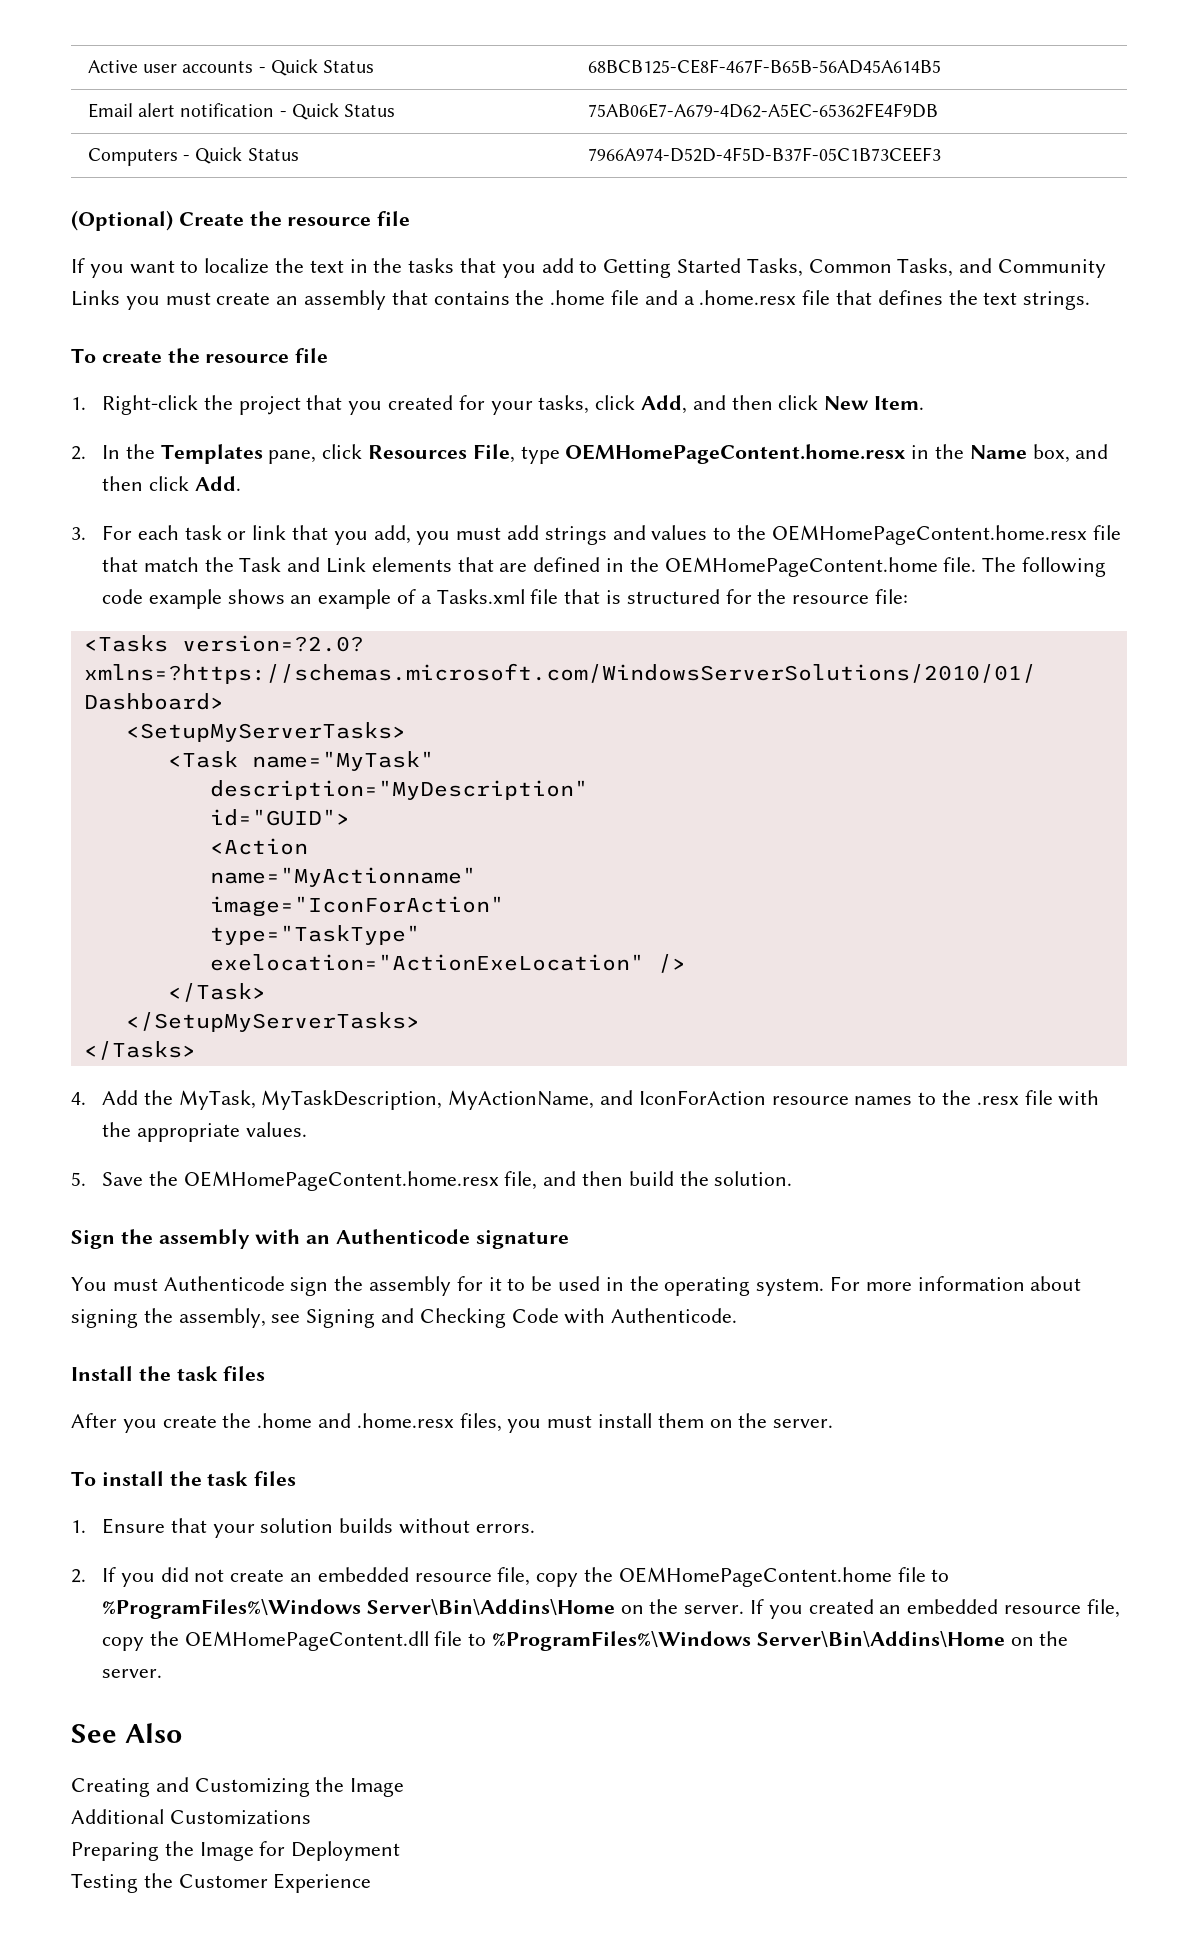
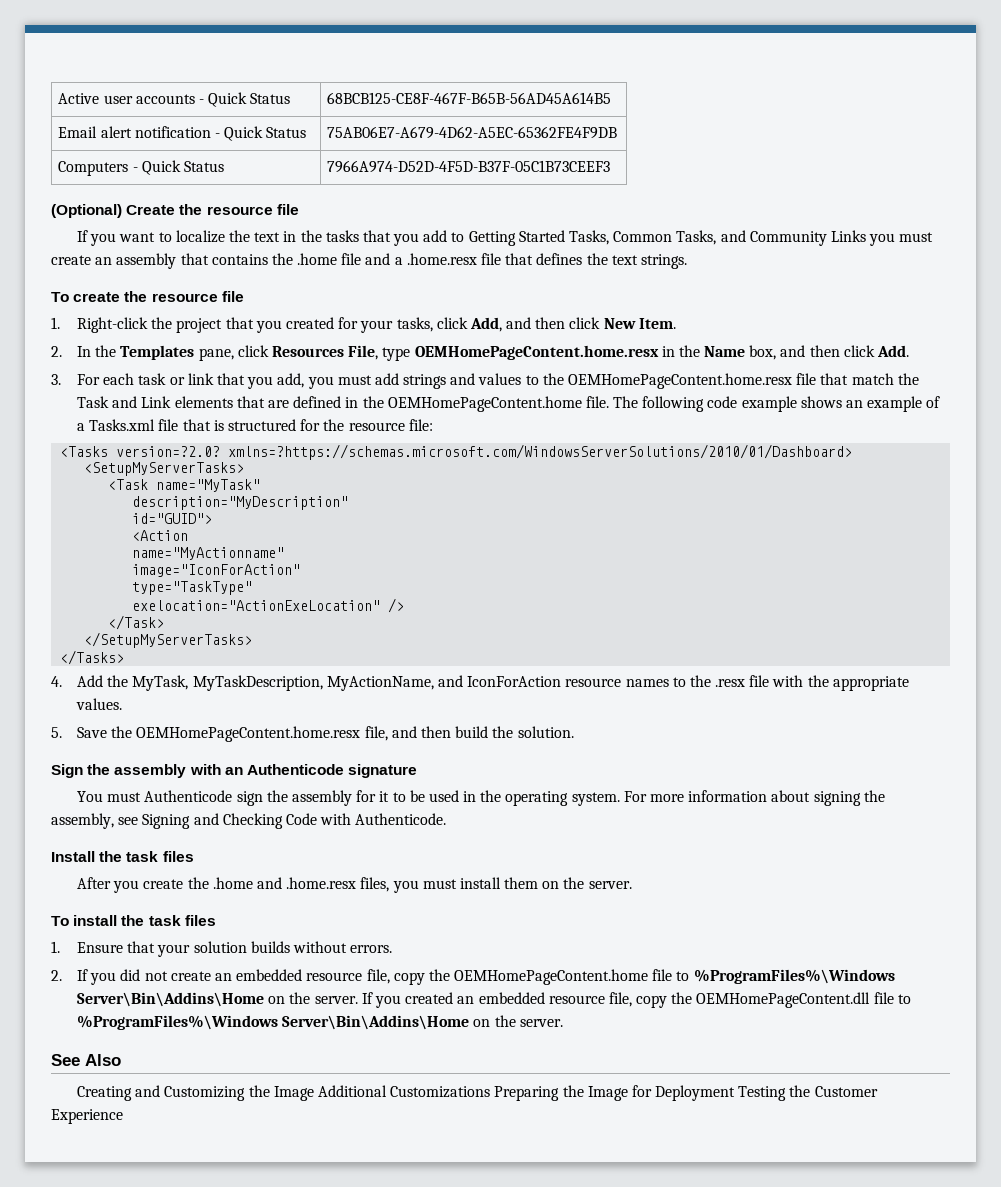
(405, 1787) // -> (314, 1093) none
(311, 1817) // -> (491, 1092) none
(401, 1851) // -> (736, 1093) none

